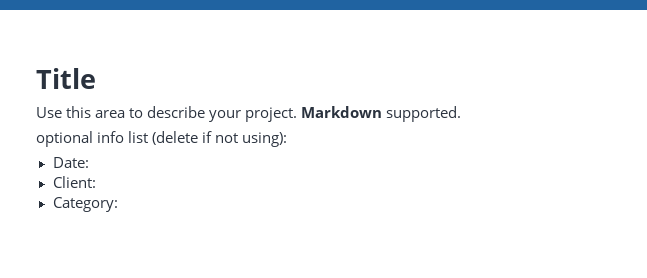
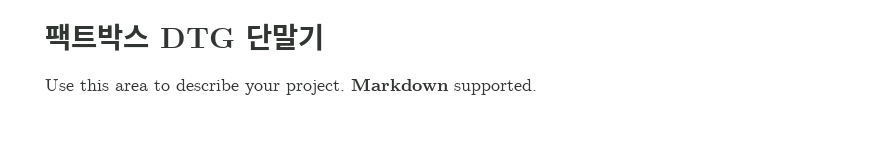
[36,68,96,89] Title -> [45,23,324,51] 팩트박스 DTG 단말기
[36,131,288,147] [52,157,89,168] [52,176,96,188] [52,197,118,212] // optional info list (delete if not using): // Date: // Client: // Category: -> (537, 87) none

